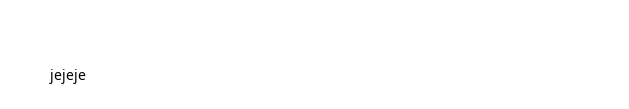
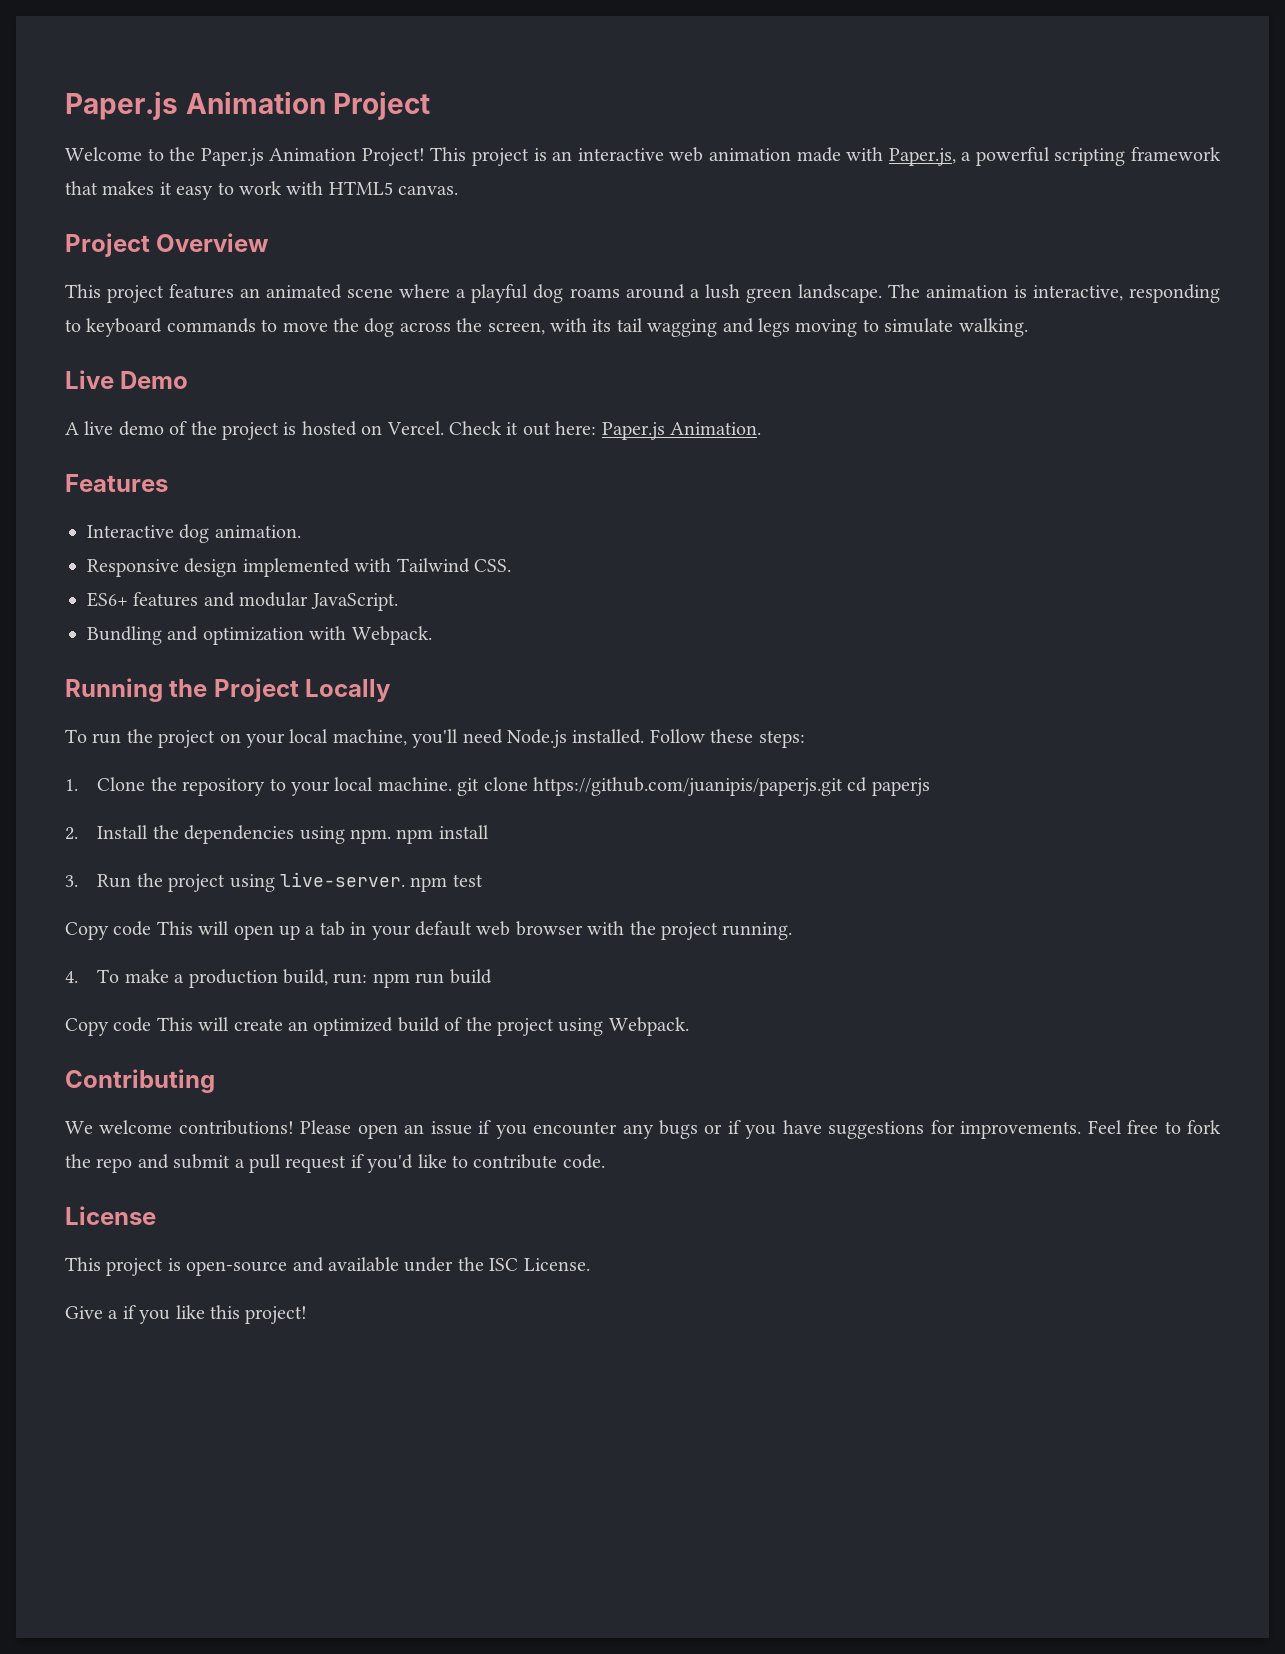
[49,69,86,84] jejeje -> [65,91,431,120] [65,147,1221,166] [65,181,459,200] [65,233,270,257] [65,284,1220,303] [65,318,1028,337] [65,370,189,389] [65,421,761,440] [65,474,168,492] [87,524,301,543] [87,558,511,577] [87,592,398,611] [87,626,432,645] [65,678,392,702] [65,729,805,748] [65,777,930,796] [65,825,489,844] [65,872,483,892] [65,921,793,940] [65,969,492,988] [65,1017,689,1036] [65,1069,215,1093] [65,1120,1222,1139] [65,1154,605,1173] [65,1206,156,1225] [65,1257,590,1276] [65,1305,308,1324] Paper.js Animation Project // Welcome to the Paper.js Animation Project! This project is an interactive web animation made with Paper.js, a powerful scripting framework that makes it easy to work with HTML5 canvas. // Project Overview // This project features an animated scene where a playful dog roams around a lush green landscape. The animation is interactive, responding to keyboard commands to move the dog across the screen, with its tail wagging and legs moving to simulate walking. // Live Demo // A live demo of the project is hosted on Vercel. Check it out here: Paper.js Animation. // Features // Interactive dog animation. // Responsive design implemented with Tailwind CSS. // ES6+ features and modular JavaScript. // Bundling and optimization with Webpack. // Running the Project Locally // To run the project on your local machine, you'll need Node.js installed. Follow these steps: // 1. Clone the repository to your local machine. git clone https://github.com/juanipis/paperjs.git cd paperjs // 2. Install the dependencies using npm. npm install // 3. Run the project using live-server. npm test // Copy code This will open up a tab in your default web browser with the project running. // 4. To make a production build, run: npm run build // Copy code This will create an optimized build of the project using Webpack. // Contributing // We welcome contributions! Please open an issue if you encounter any bugs or if you have suggestions for improvements. Feel free to fork the repo and submit a pull request if you'd like to contribute code. // License // This project is open-source and available under the ISC License. // Give a if you like this project!

